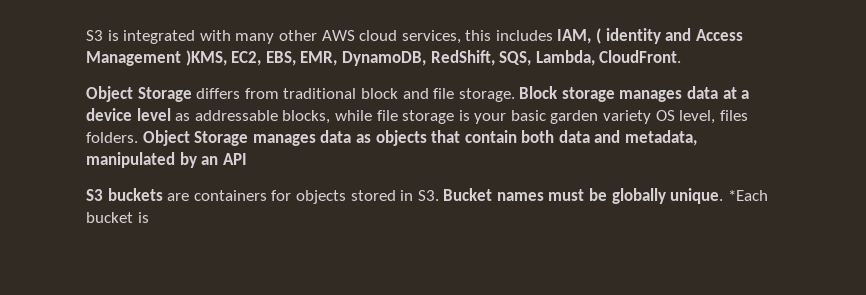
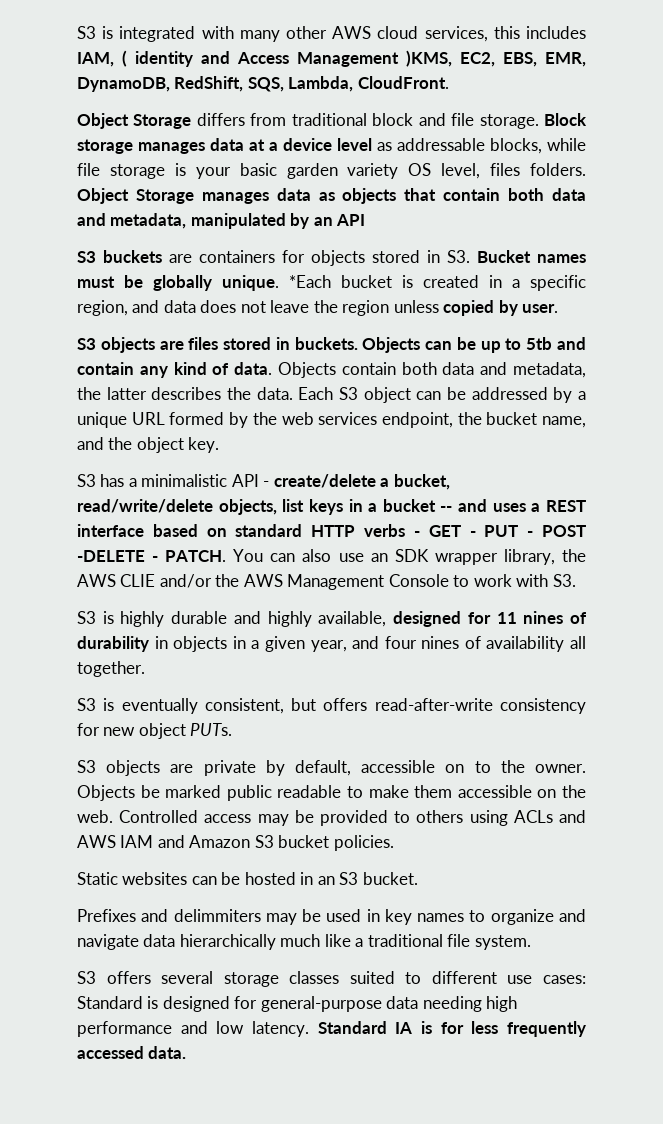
(149, 217) none -> [423,275,586,291] [77,300,559,316] [77,337,586,353] [77,362,587,378] [77,387,587,403] [77,412,586,428] [77,437,220,453] [77,474,450,490] [77,499,586,515] [77,524,586,537] [77,549,586,565] [77,574,576,590] [77,611,588,627] [77,636,586,652] [77,661,145,677] [77,698,586,714] [77,723,233,739] [77,760,586,776] [77,785,587,801] [77,810,586,826] [77,835,394,851] [77,872,418,885] [77,909,586,925] [77,934,531,950] [77,971,586,987] [77,996,518,1012] [77,1021,586,1037] [77,1046,187,1059] created in a specific region, and data does not leave the region unless copied by user. // S3 objects are files stored in buckets. Objects can be up to 5tb and contain any kind of data. Objects contain both data and metadata, the latter describes the data. Each S3 object can be addressed by a unique URL formed by the web services endpoint, the bucket name, and the object key. // S3 has a minimalistic API - create/delete a bucket, read/write/delete objects, list keys in a bucket -- and uses a REST interface based on standard HTTP verbs - GET - PUT - POST -DELETE - PATCH. You can also use an SDK wrapper library, the AWS CLIE and/or the AWS Management Console to work with S3. // S3 is highly durable and highly available, designed for 11 nines of durability in objects in a given year, and four nines of availability all together. // S3 is eventually consistent, but offers read-after-write consistency for new object PUTs. // S3 objects are private by default, accessible on to the owner. Objects be marked public readable to make them accessible on the web. Controlled access may be provided to others using ACLs and AWS IAM and Amazon S3 bucket policies. // Static websites can be hosted in an S3 bucket. // Prefixes and delimmiters may be used in key names to organize and navigate data hierarchically much like a traditional file system. // S3 offers several storage classes suited to different use cases: Standard is designed for general-purpose data needing high performance and low latency. Standard IA is for less frequently accessed data.

